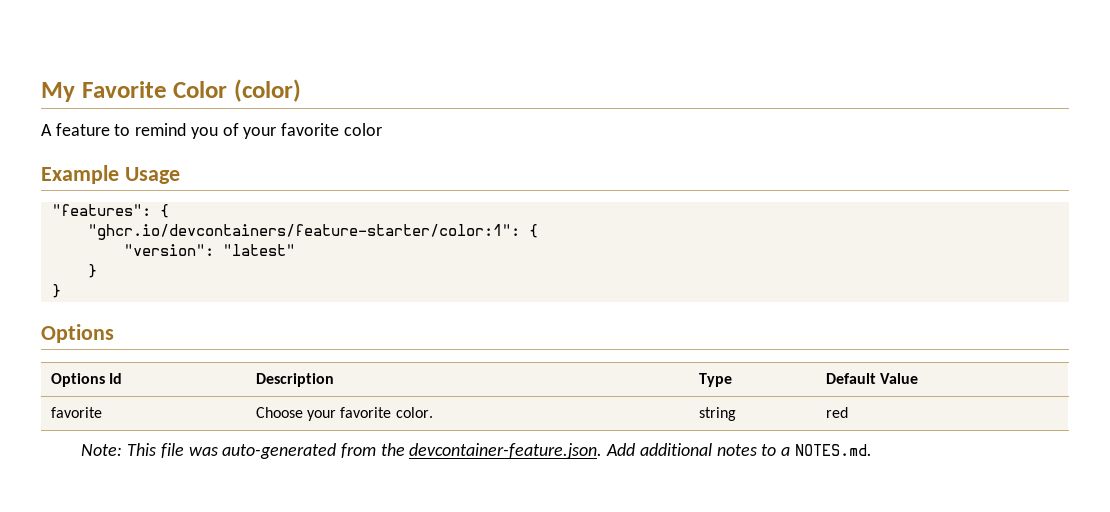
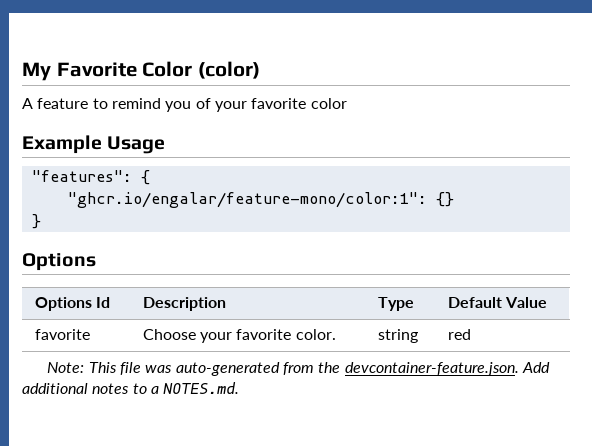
[87,224,538,240] [123,244,295,256] [87,264,97,278] "ghcr.io/devcontainers/feature-starter/color:1": { // "version": "latest" // } -> [67,192,454,208] "ghcr.io/engalar/feature-mono/color:1": {}

